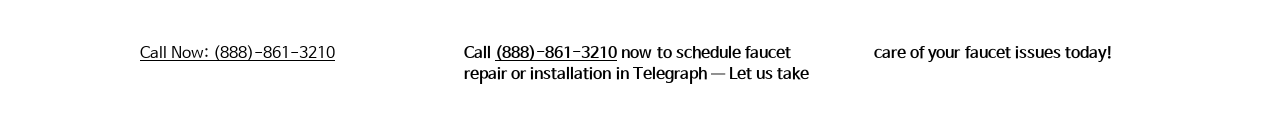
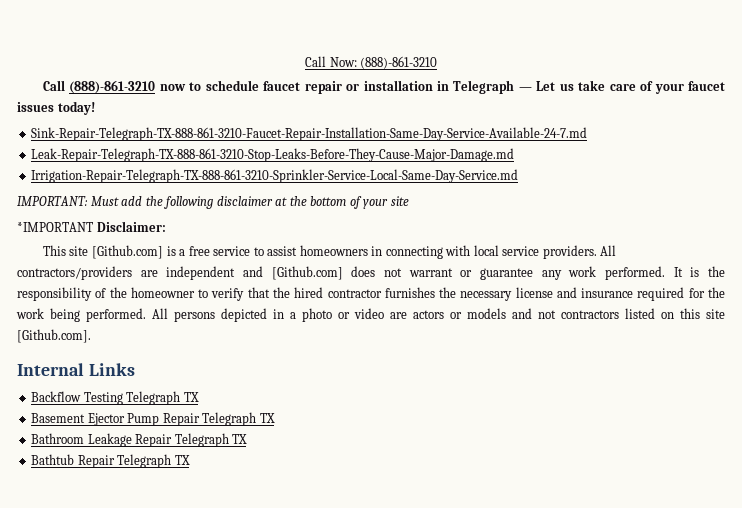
(1113, 54) none -> [31,127,588,141] [31,148,515,162] [31,169,519,183] [17,196,409,209] [17,221,166,232] [42,245,617,259] [17,266,725,280] [17,287,726,301] [16,308,725,322] [17,329,91,343] [17,363,135,376] [31,391,199,405] [31,412,275,426] [31,433,248,447] [31,454,190,468] // Sink-Repair-Telegraph-TX-888-861-3210-Faucet-Repair-Installation-Same-Day-Service-Available-24-7.md // Leak-Repair-Telegraph-TX-888-861-3210-Stop-Leaks-Before-They-Cause-Major-Damage.md // Irrigation-Repair-Telegraph-TX-888-861-3210-Sprinkler-Service-Local-Same-Day-Service.md // IMPORTANT: Must add the following disclaimer at the bottom of your site // *IMPORTANT Disclaimer: // This site [Github.com] is a free service to assist homeowners in connecting with local service providers. All contractors/providers are independent and [Github.com] does not warrant or guarantee any work performed. It is the responsibility of the homeowner to verify that the hired contractor furnishes the necessary license and insurance required for the work being performed. All persons depicted in a photo or video are actors or models and not contractors listed on this site [Github.com]. // Internal Links // Backflow Testing Telegraph TX // Basement Ejector Pump Repair Telegraph TX // Bathroom Leakage Repair Telegraph TX // Bathtub Repair Telegraph TX

